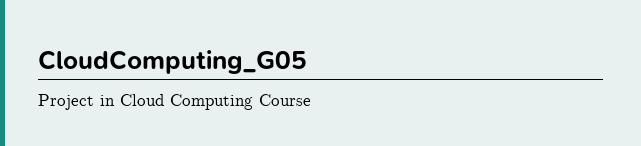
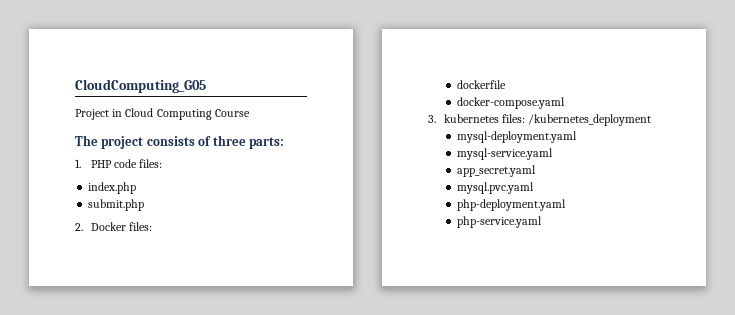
(311, 100) none -> [75,135,284,149] [75,159,163,168] [88,182,137,194] [88,199,145,211] [75,222,153,231] [456,80,506,89] [456,97,565,109] [428,114,652,126] [456,131,577,143] [456,148,553,160] [456,165,536,177] [456,182,534,194] [456,199,566,211] [456,216,542,228] // The project consists of three parts: // 1. PHP code files: // index.php // submit.php // 2. Docker files: // dockerfile // docker-compose.yaml // 3. kubernetes files: /kubernetes_deployment // mysql-deployment.yaml // mysql-service.yaml // app_secret.yaml // mysql.pvc.yaml // php-deployment.yaml // php-service.yaml

